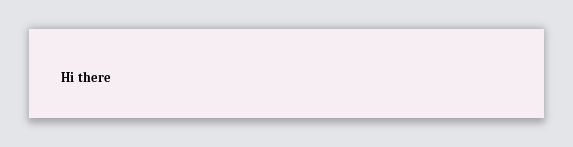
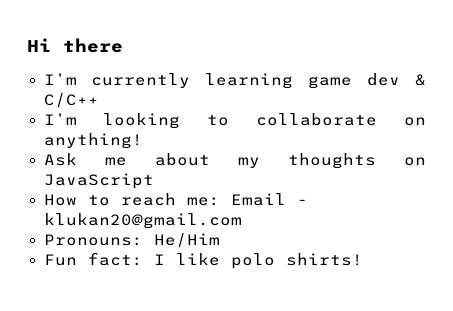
(111, 76) none -> [43,73,426,89] [43,93,99,108] [43,113,426,129] [43,133,143,149] [43,153,426,169] [43,173,154,189] [43,193,308,206] [43,213,242,229] [43,233,220,248] [43,252,363,269] // I’m currently learning game dev & C/C++ // I’m looking to collaborate on anything! // Ask me about my thoughts on JavaScript // How to reach me: Email - klukan20@gmail.com // Pronouns: He/Him // Fun fact: I like polo shirts!

